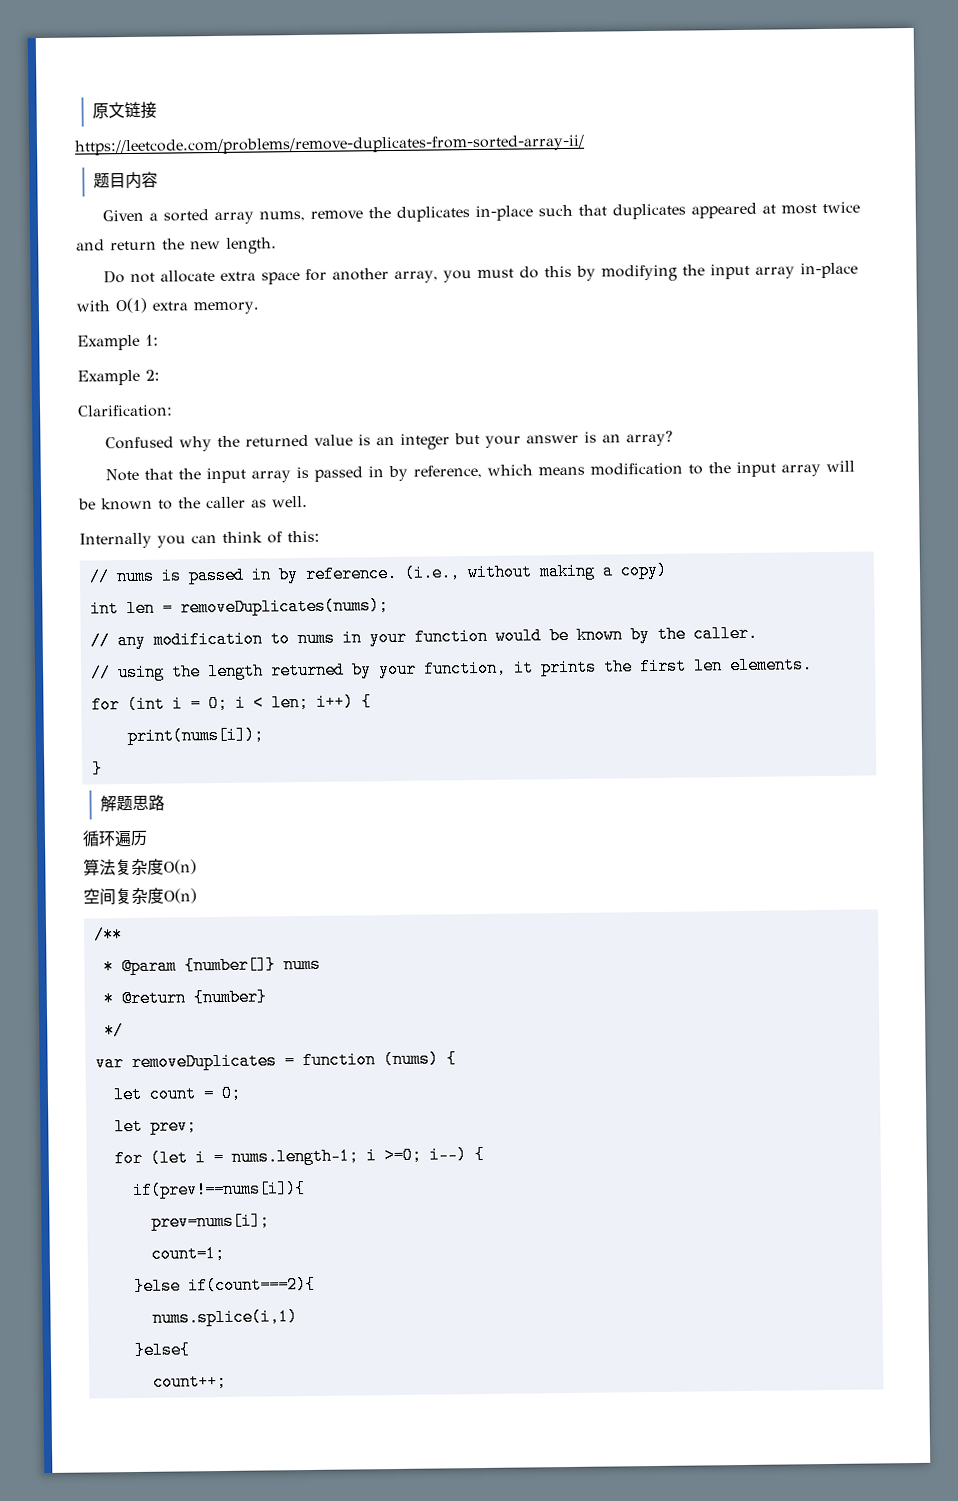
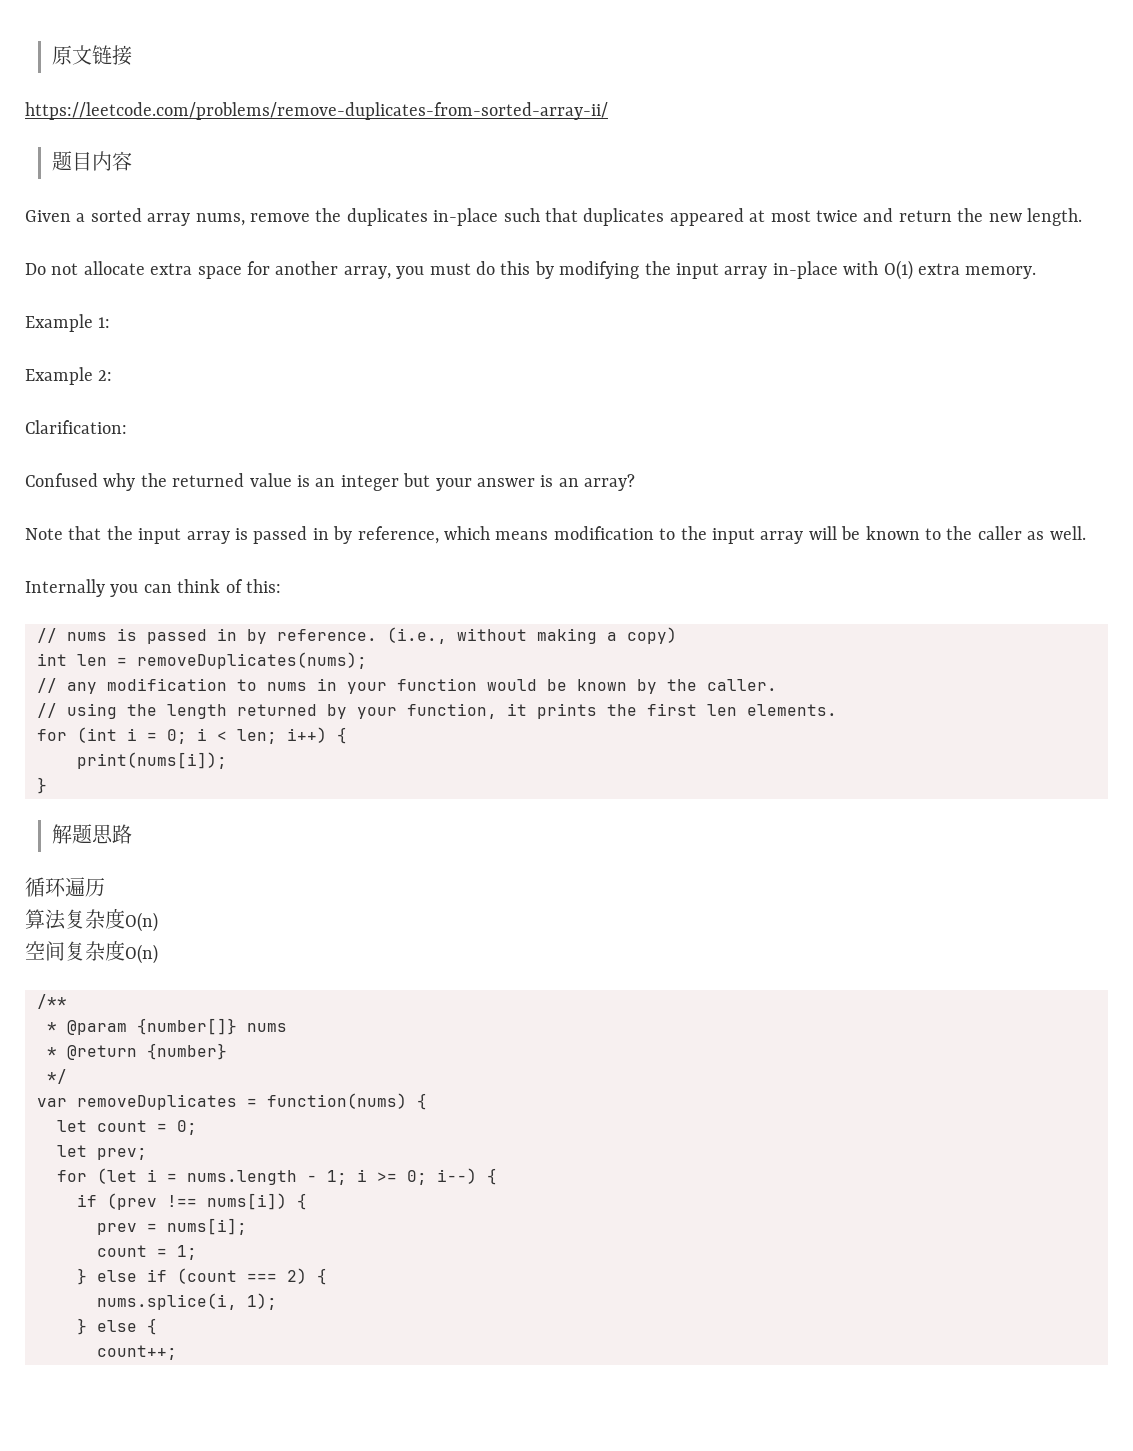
[301,1050,439,1070] function (nums) -> [267,1093,407,1109] function(nums)
[230,1145,485,1166] [131,1180,306,1200] [150,1212,270,1231] [150,1244,225,1263] [133,1275,316,1296] [151,1308,298,1327] [133,1341,190,1360] nums.length-1; i >=0; i--) { // if(prev!==nums[i]){ // prev=nums[i]; // count=1; // }else if(count===2){ // nums.splice(i,1) // }else{ -> [187,1168,497,1185] [77,1193,307,1210] [97,1218,247,1235] [97,1245,197,1260] [77,1268,327,1285] [97,1293,277,1310] [77,1318,157,1335] nums.length - 1; i >= 0; i--) { // if (prev !== nums[i]) { // prev = nums[i]; // count = 1; // } else if (count === 2) { // nums.splice(i, 1); // } else {

